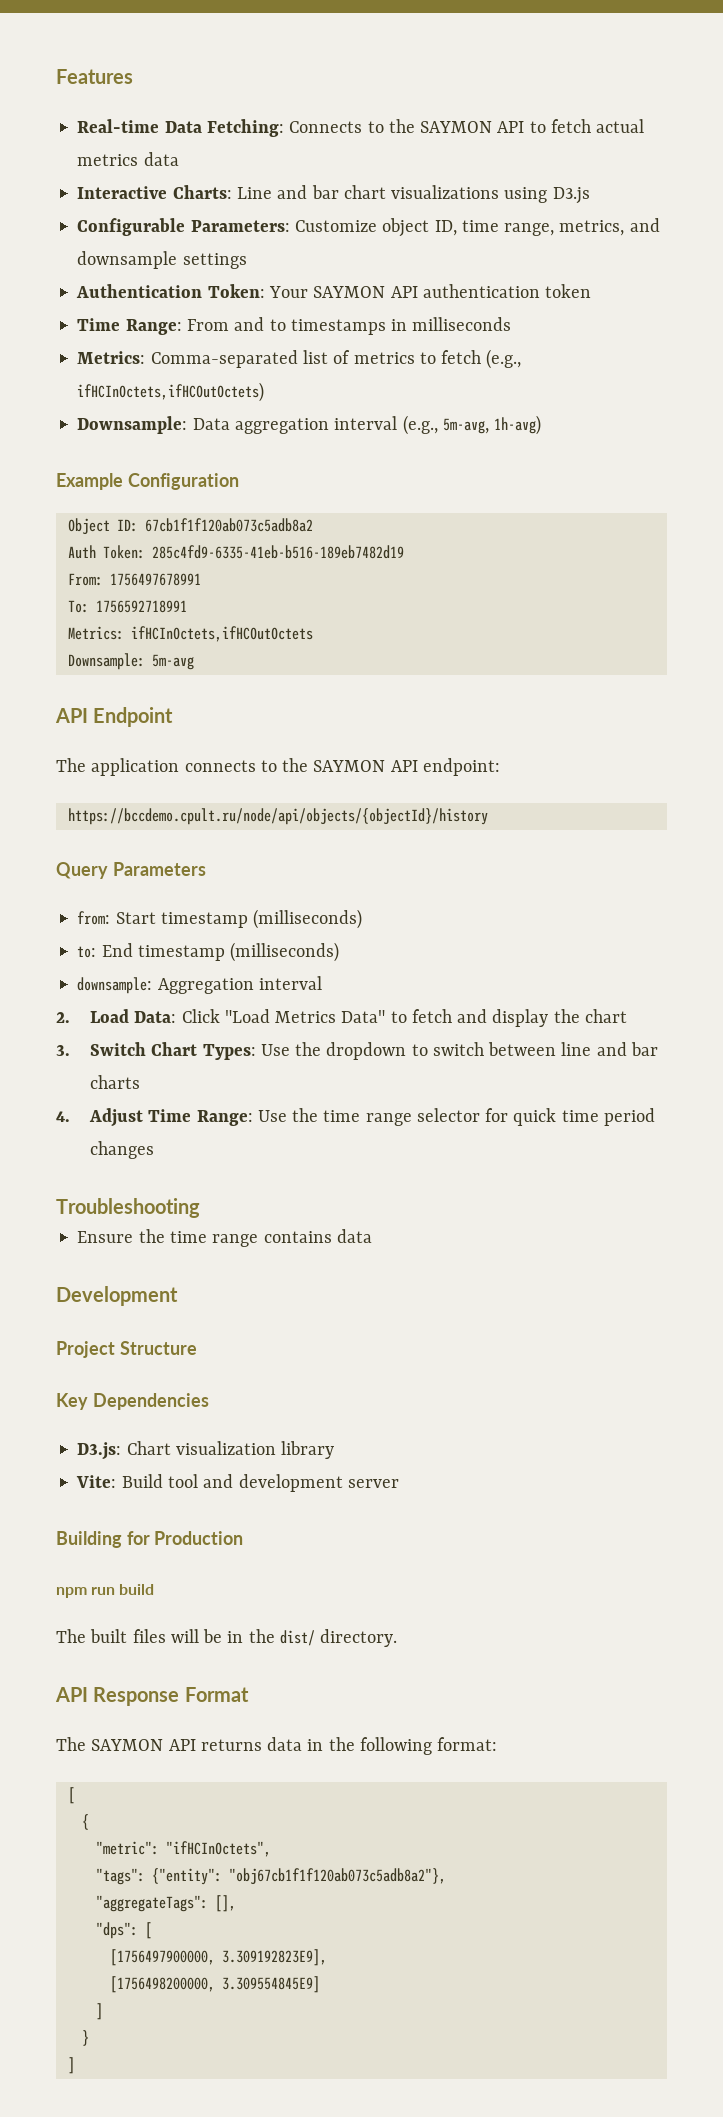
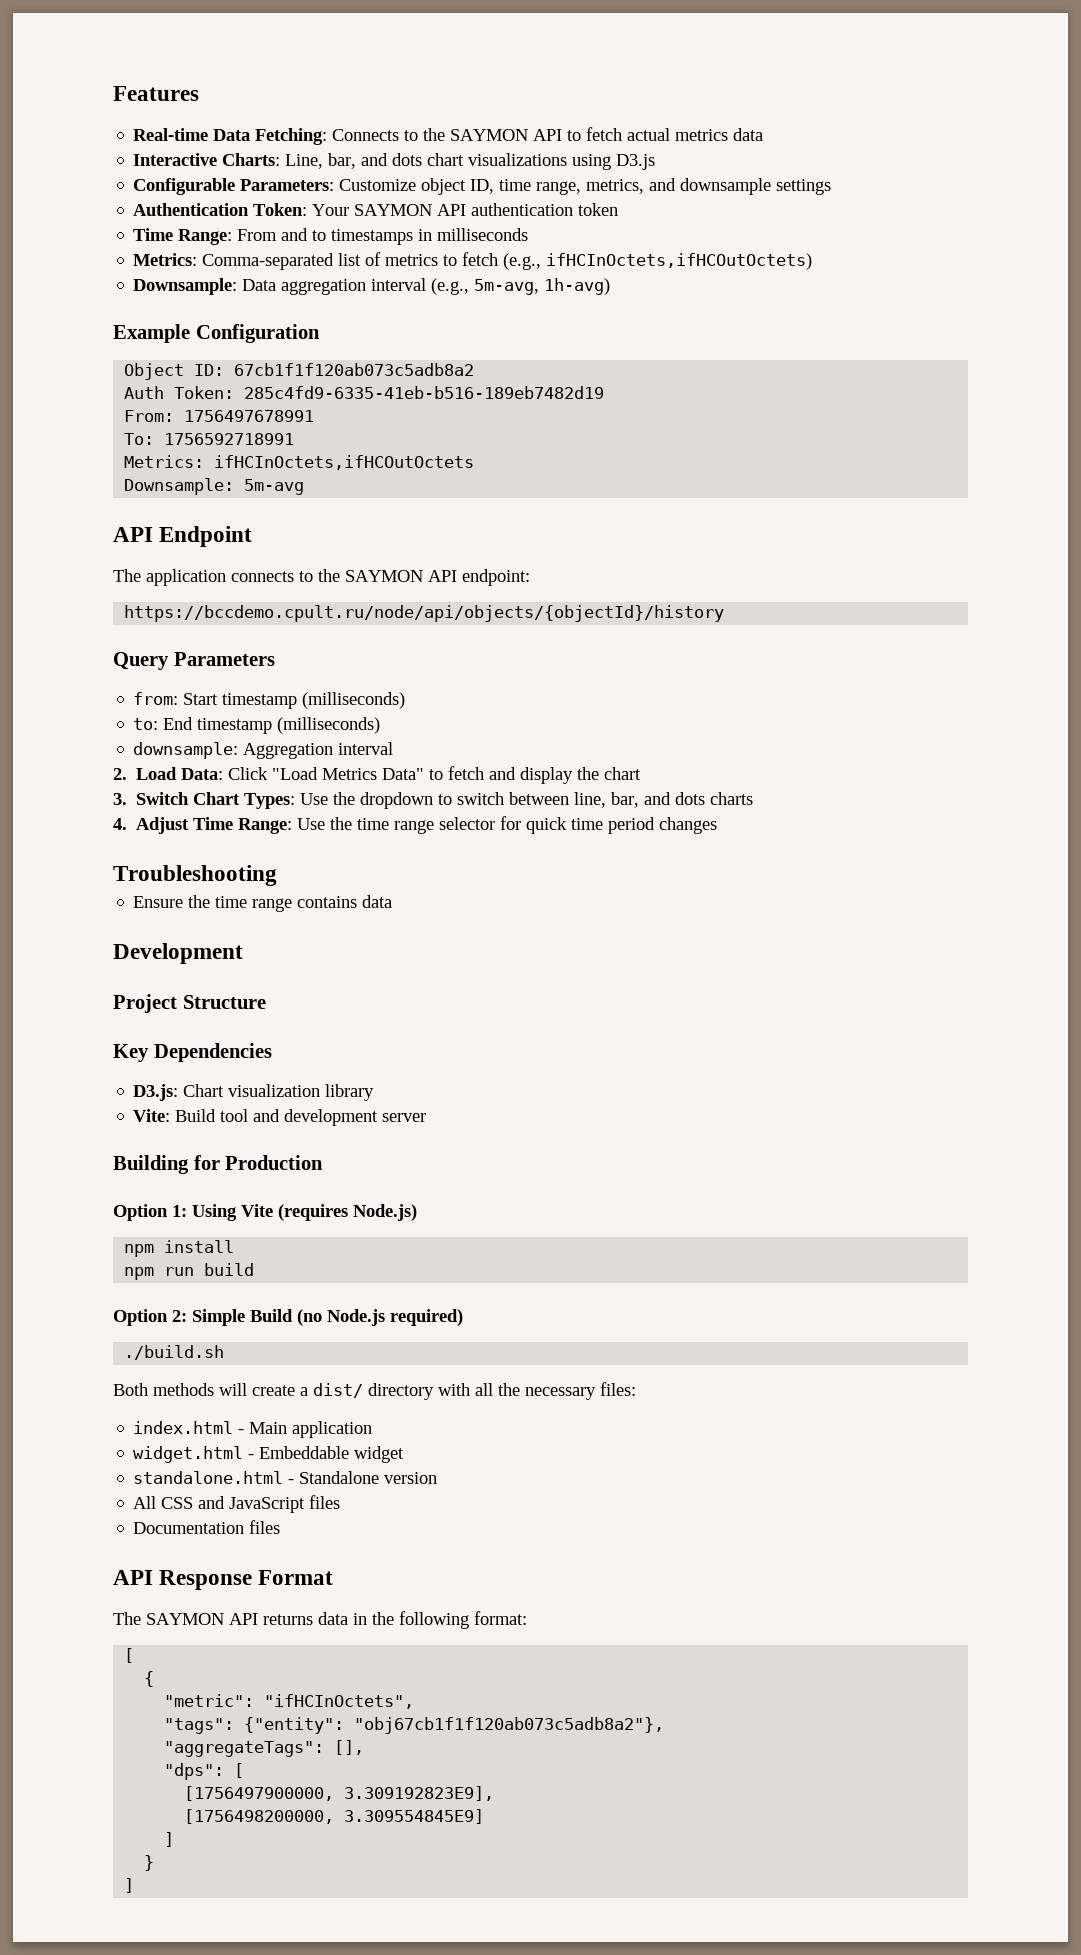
[236,185,339,199] Line and bar -> [285,153,423,169] Line, bar, and dots
[561,1042,659,1056] line and bar -> [574,792,706,808] line, bar, and dots
[56,1584,155,1598] [56,1629,398,1647] npm run build // The built files will be in the dist/ directory. -> [113,1204,417,1221] [124,1240,235,1257] [124,1263,255,1280] [113,1309,463,1326] [124,1345,225,1360] [113,1382,636,1400] [133,1421,373,1438] [133,1446,405,1463] [133,1471,438,1484] [133,1495,341,1513] [133,1520,281,1534] Option 1: Using Vite (requires Node.js) // npm install // npm run build // Option 2: Simple Build (no Node.js required) // ./build.sh // Both methods will create a dist/ directory with all the necessary files: // index.html - Main application // widget.html - Embeddable widget // standalone.html - Standalone version // All CSS and JavaScript files // Documentation files

